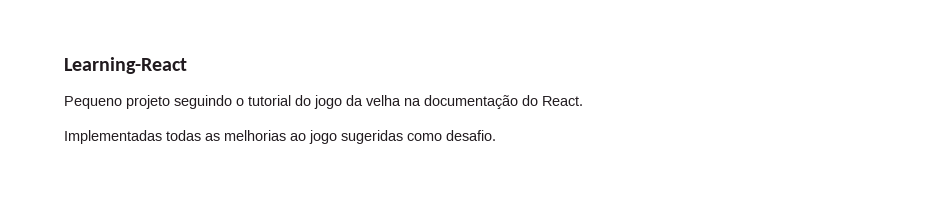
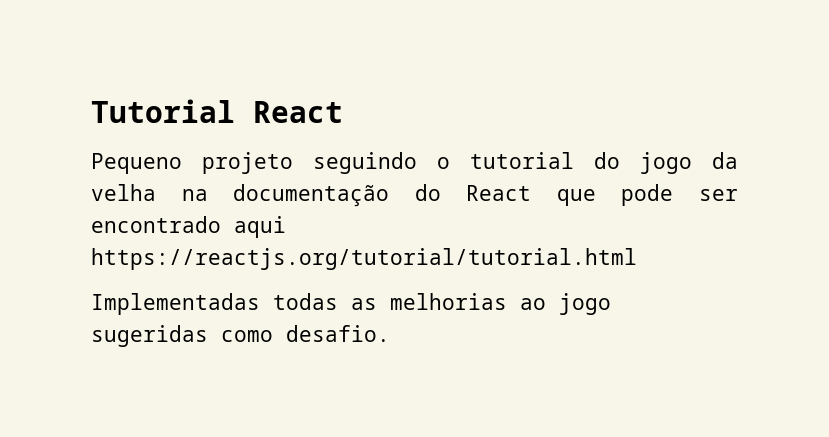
[64,57,187,74] Learning-React -> [91,99,343,123] Tutorial React
[542,96,583,106] React. -> [466,184,738,206] [91,216,286,238] [91,248,637,270] React que pode ser encontrado aqui https://reactjs.org/tutorial/tutorial.html

